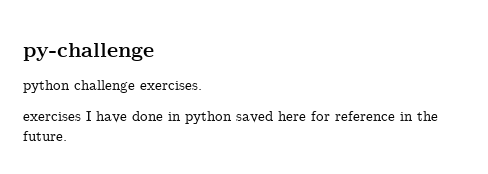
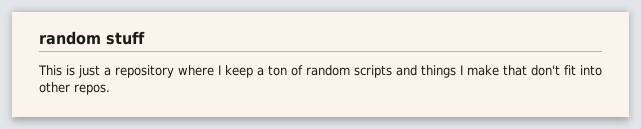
[23,43,154,61] [23,80,202,93] [23,111,438,124] [23,131,67,141] py-challenge // python challenge exercises. // exercises I have done in python saved here for reference in the future. -> [39,31,145,45] [38,65,602,78] [39,82,110,95] random stuff // This is just a repository where I keep a ton of random scripts and things I make that don't fit into other repos.

